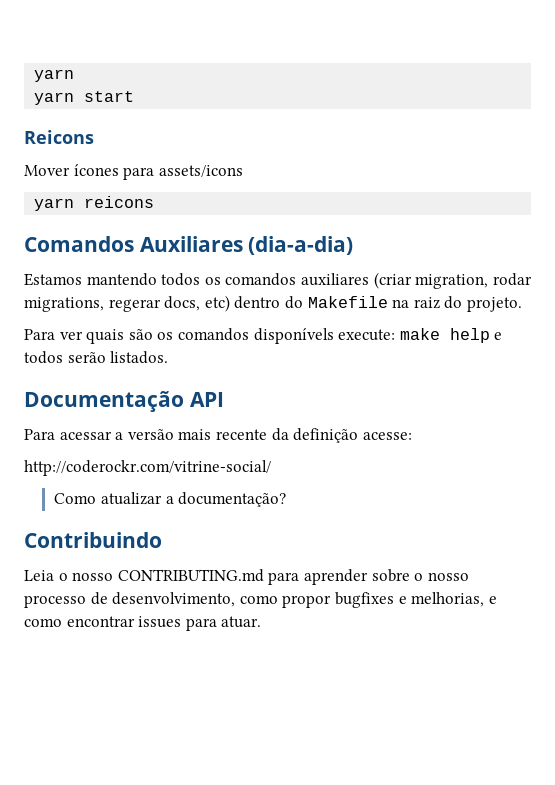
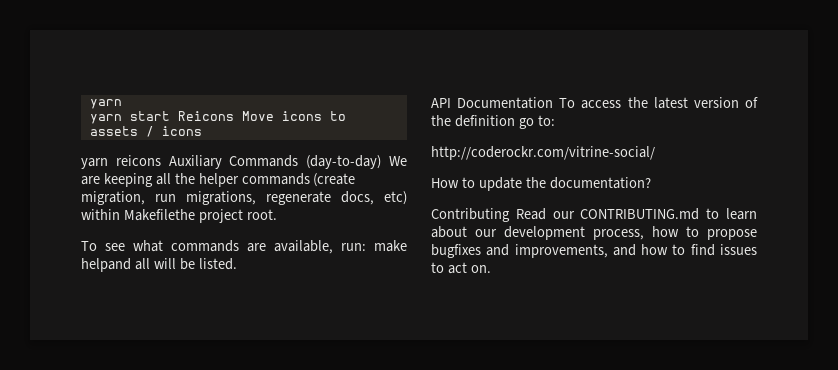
(135, 96) // -> (170, 116) none
[24,164,243,180] [34,196,155,211] [24,236,354,255] [24,272,532,289] [24,295,522,312] [24,328,503,344] [24,351,169,364] [24,391,224,412] [24,428,412,443] [24,460,271,476] [54,492,287,507] [24,532,162,548] [24,569,469,585] [24,592,497,608] [24,616,262,631] // Mover ícones para assets/icons // yarn reicons // Comandos Auxiliares (dia-a-dia) // Estamos mantendo todos os comandos auxiliares (criar migration, rodar migrations, regerar docs, etc) dentro do Makefile na raiz do projeto. // Para ver quais são os comandos disponívels execute: make help e todos serão listados. // Documentação API // Para acessar a versão mais recente da definição acesse: // http://coderockr.com/vitrine-social/ // Como atualizar a documentação? // Contribuindo // Leia o nosso CONTRIBUTING.md para aprender sobre o nosso processo de desenvolvimento, como propor bugfixes e melhorias, e como encontrar issues para atuar. -> [241,111,346,121] [89,126,202,137] [81,155,408,169] [81,173,356,187] [81,191,407,205] [81,209,277,223] [81,240,407,254] [81,258,237,272] [431,97,758,109] [431,115,555,129] [431,146,655,160] [431,177,651,191] [431,208,757,222] [431,226,757,240] [431,244,757,258] [431,262,491,274] Move icons to assets / icons // yarn reicons Auxiliary Commands (day-to-day) We are keeping all the helper commands (create migration, run migrations, regenerate docs, etc) within Makefilethe project root. // To see what commands are available, run: make helpand all will be listed. // API Documentation To access the latest version of the definition go to: // http://coderockr.com/vitrine-social/ // How to update the documentation? // Contributing Read our CONTRIBUTING.md to learn about our development process, how to propose bugfixes and improvements, and how to find issues to act on.

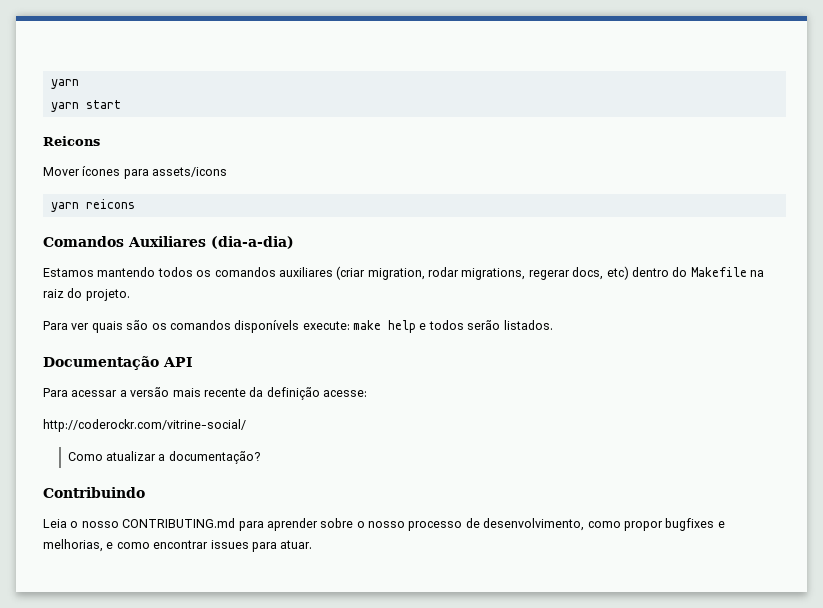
(170, 116) none -> (121, 104) //
[241,111,346,121] [89,126,202,137] [81,155,408,169] [81,173,356,187] [81,191,407,205] [81,209,277,223] [81,240,407,254] [81,258,237,272] [431,97,758,109] [431,115,555,129] [431,146,655,160] [431,177,651,191] [431,208,757,222] [431,226,757,240] [431,244,757,258] [431,262,491,274] Move icons to assets / icons // yarn reicons Auxiliary Commands (day-to-day) We are keeping all the helper commands (create migration, run migrations, regenerate docs, etc) within Makefilethe project root. // To see what commands are available, run: make helpand all will be listed. // API Documentation To access the latest version of the definition go to: // http://coderockr.com/vitrine-social/ // How to update the documentation? // Contributing Read our CONTRIBUTING.md to learn about our development process, how to propose bugfixes and improvements, and how to find issues to act on. -> [43,166,228,179] [50,199,135,212] [43,236,294,249] [43,266,764,280] [43,288,130,301] [43,320,553,333] [43,356,193,370] [43,387,367,400] [43,419,246,432] [67,451,260,464] [43,487,145,498] [43,518,725,531] [43,539,313,552] // Mover ícones para assets/icons // yarn reicons // Comandos Auxiliares (dia-a-dia) // Estamos mantendo todos os comandos auxiliares (criar migration, rodar migrations, regerar docs, etc) dentro do Makefile na raiz do projeto. // Para ver quais são os comandos disponívels execute: make help e todos serão listados. // Documentação API // Para acessar a versão mais recente da definição acesse: // http://coderockr.com/vitrine-social/ // Como atualizar a documentação? // Contribuindo // Leia o nosso CONTRIBUTING.md para aprender sobre o nosso processo de desenvolvimento, como propor bugfixes e melhorias, e como encontrar issues para atuar.

